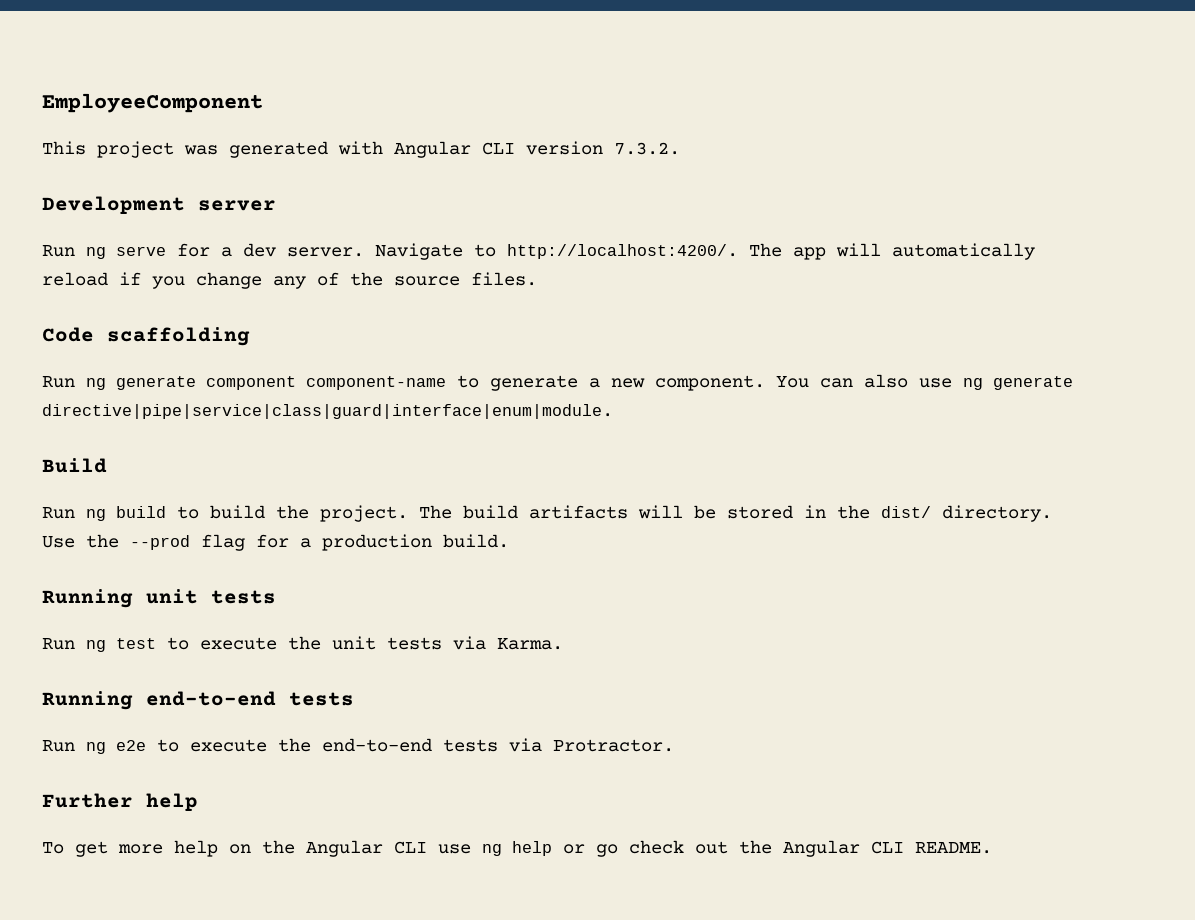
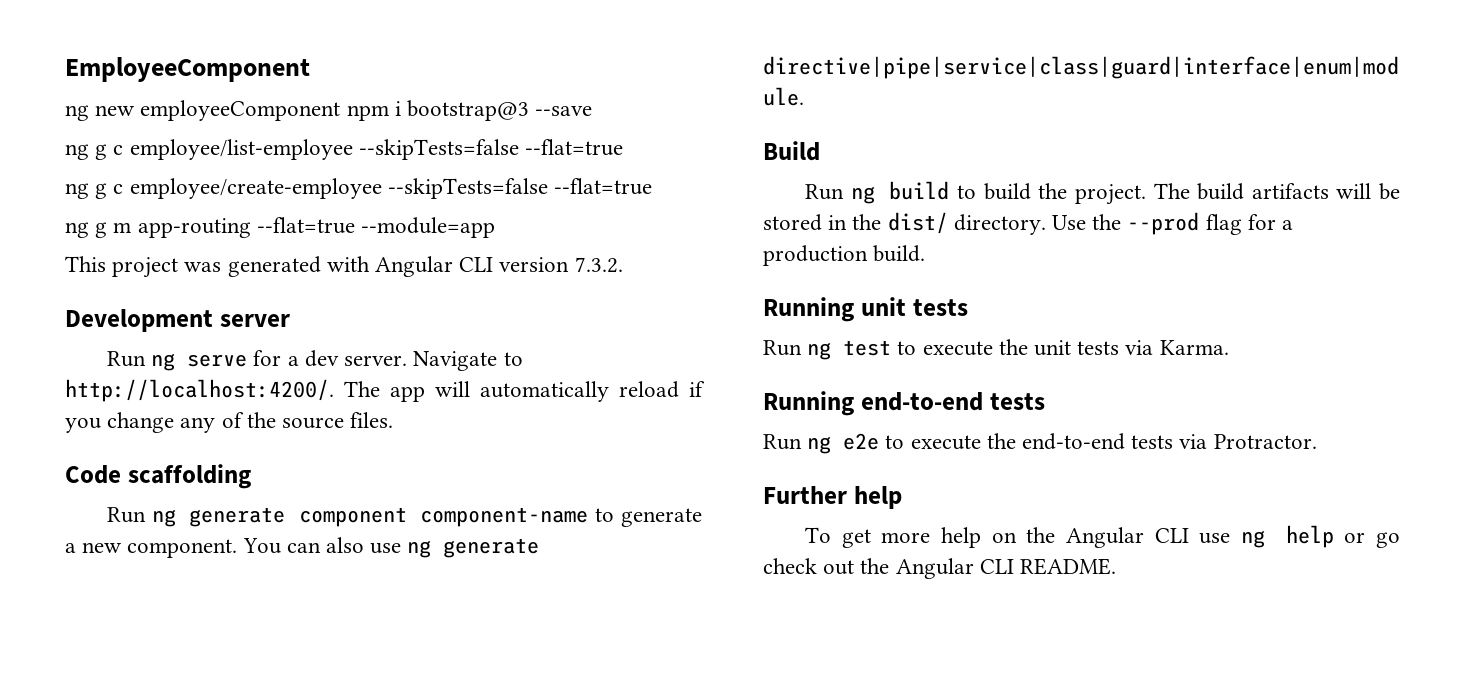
(263, 103) none -> [65,100,593,121] [65,139,624,160] [65,178,653,199] [65,217,496,238] // ng new employeeComponent npm i bootstrap@3 --save // ng g c employee/list-employee --skipTests=false --flat=true // ng g c employee/create-employee --skipTests=false --flat=true // ng g m app-routing --flat=true --module=app

